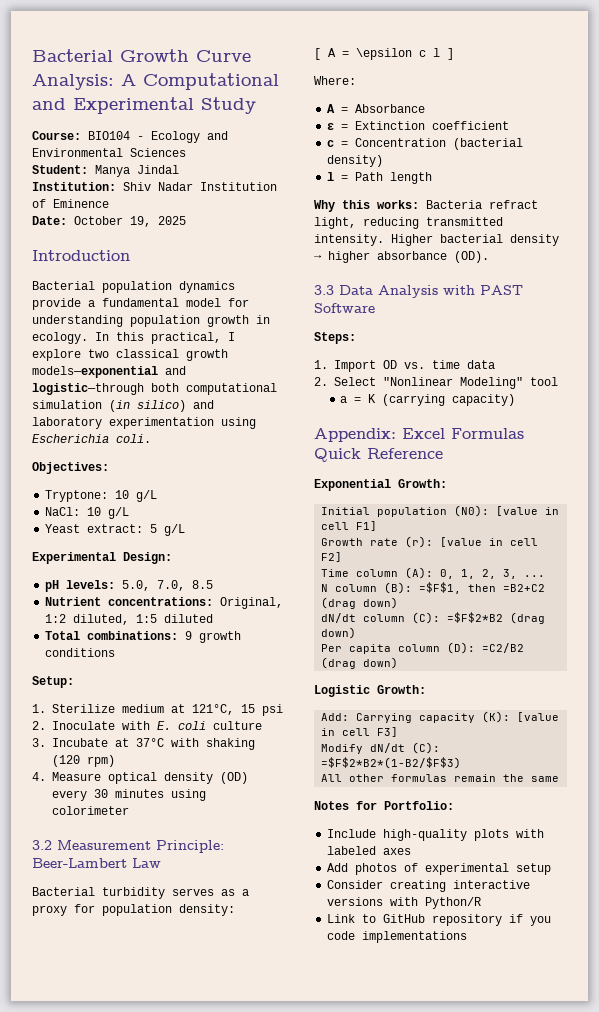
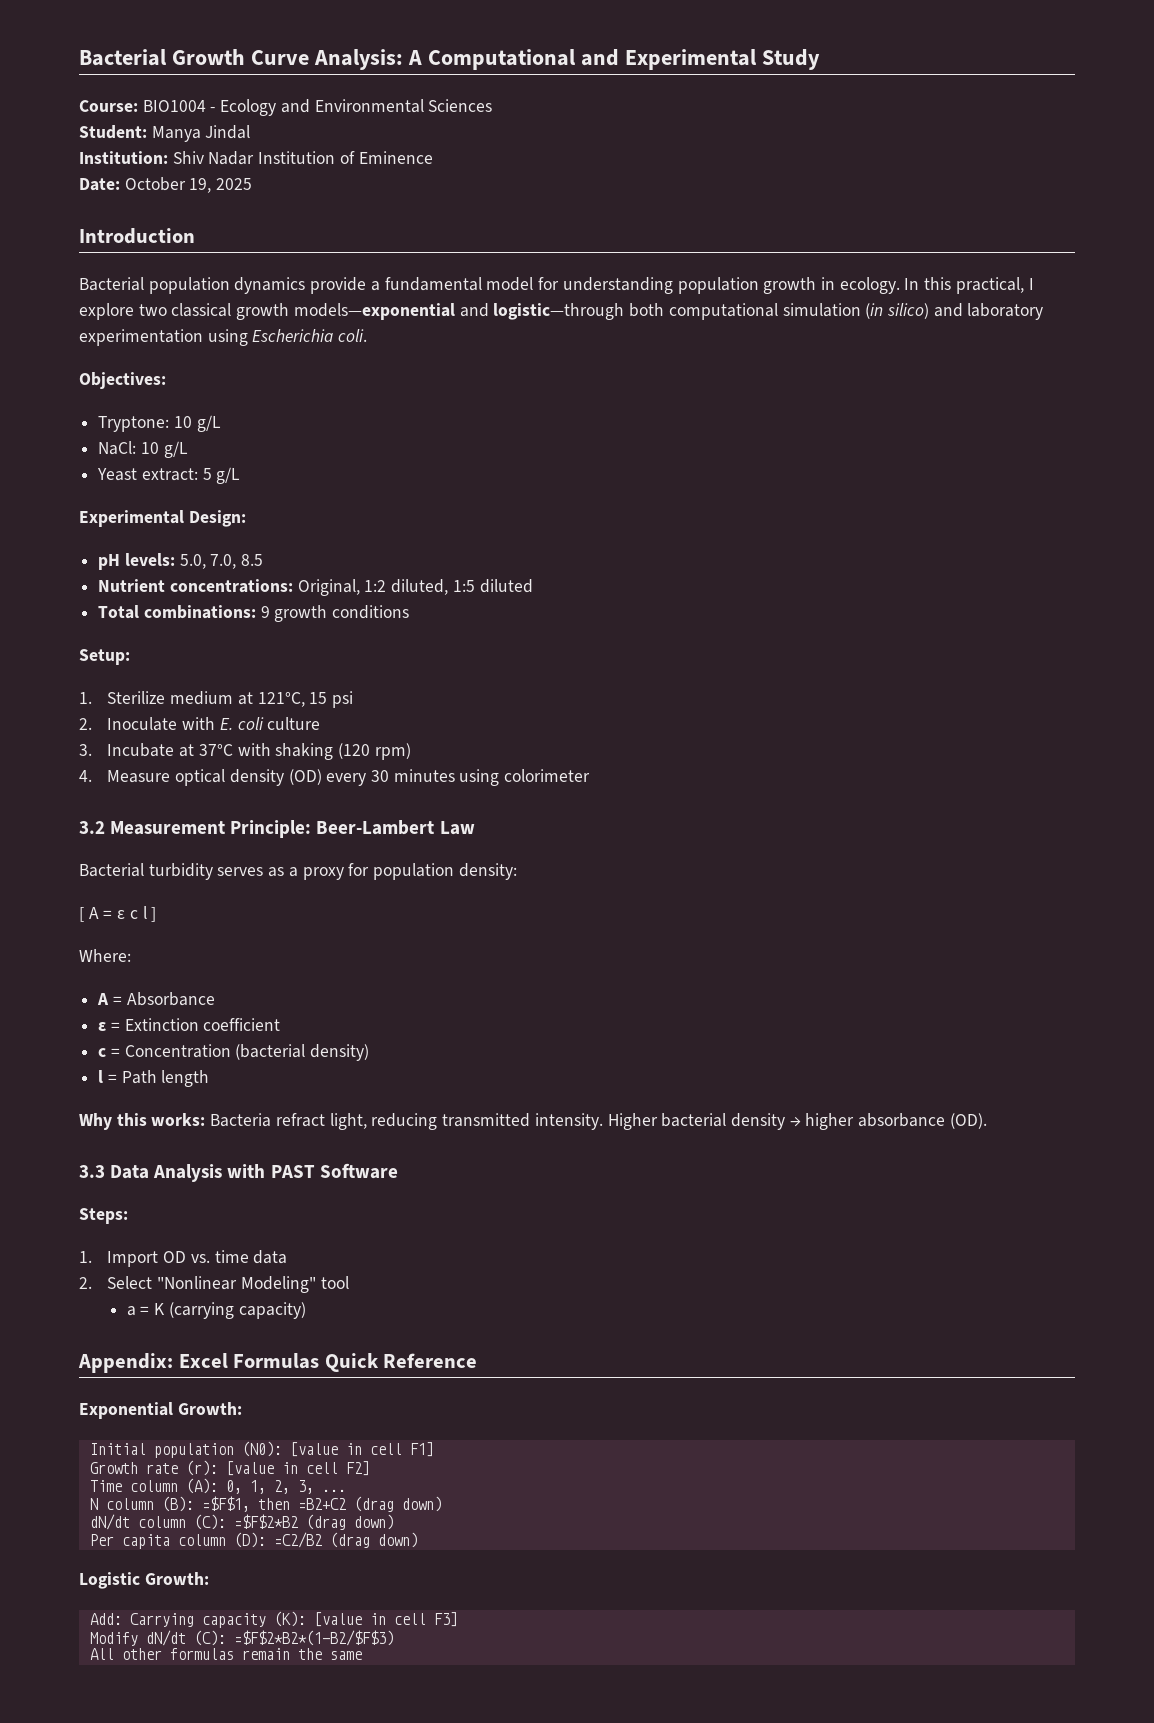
[88,131,130,140] BIO104 -> [142,100,206,112] BIO1004
[356,48,412,60] \epsilon -> [117,910,126,919] ε
[314,801,454,810] [327,829,545,841] [327,846,412,855] [327,863,552,875] [327,880,531,892] [327,897,482,909] [327,914,552,926] [327,931,468,943] // Notes for Portfolio: // Include high-quality plots with labeled axes // Add photos of experimental setup // Consider creating interactive versions with Python/R // Link to GitHub repository if you code implementations -> (362, 1655) none

